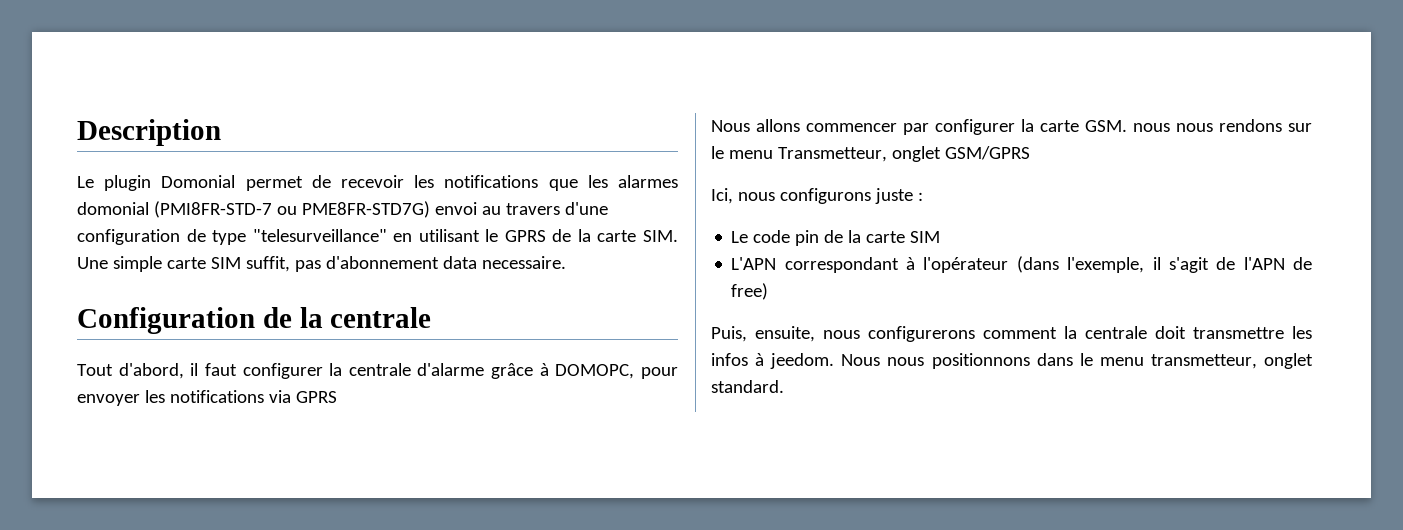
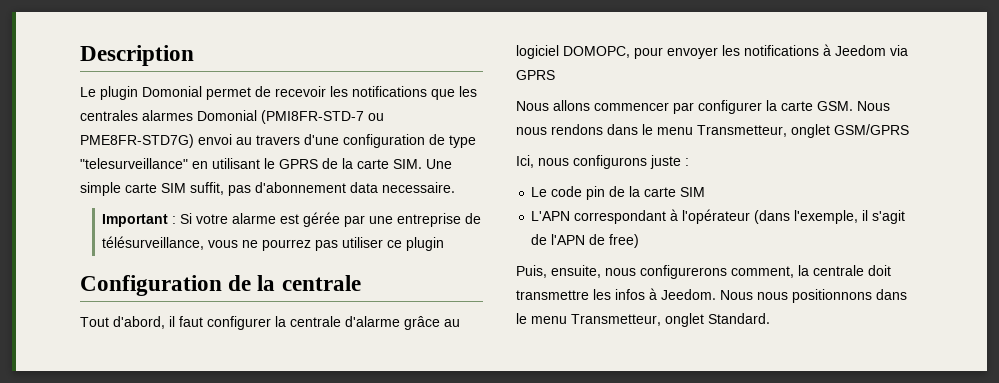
[618,175,678,188] [77,202,149,215] alarmes domonial -> [80,110,257,121] centrales alarmes Domonial
(566, 262) none -> [102,212,482,227] [102,236,445,251] // Important : Si votre alarme est gérée par une entreprise de télésurveillance, vous ne pourrez pas utiliser ce plugin
[539,363,549,376] à -> [444,319,460,327] [516,45,559,59] au logiciel
(264, 396) none -> [823,44,886,56] à Jeedom
[1133,123,1170,132] nous -> [857,101,890,111] Nous
[1288,123,1312,132] sur -> [607,124,638,135] dans
[983,327,1057,339] comment -> [731,266,794,278] comment,
[770,353,835,369] jeedom. -> [661,289,716,300] Jeedom.
[1150,353,1313,369] [711,380,784,393] transmetteur, onglet standard. -> [571,313,770,327] Transmetteur, onglet Standard.

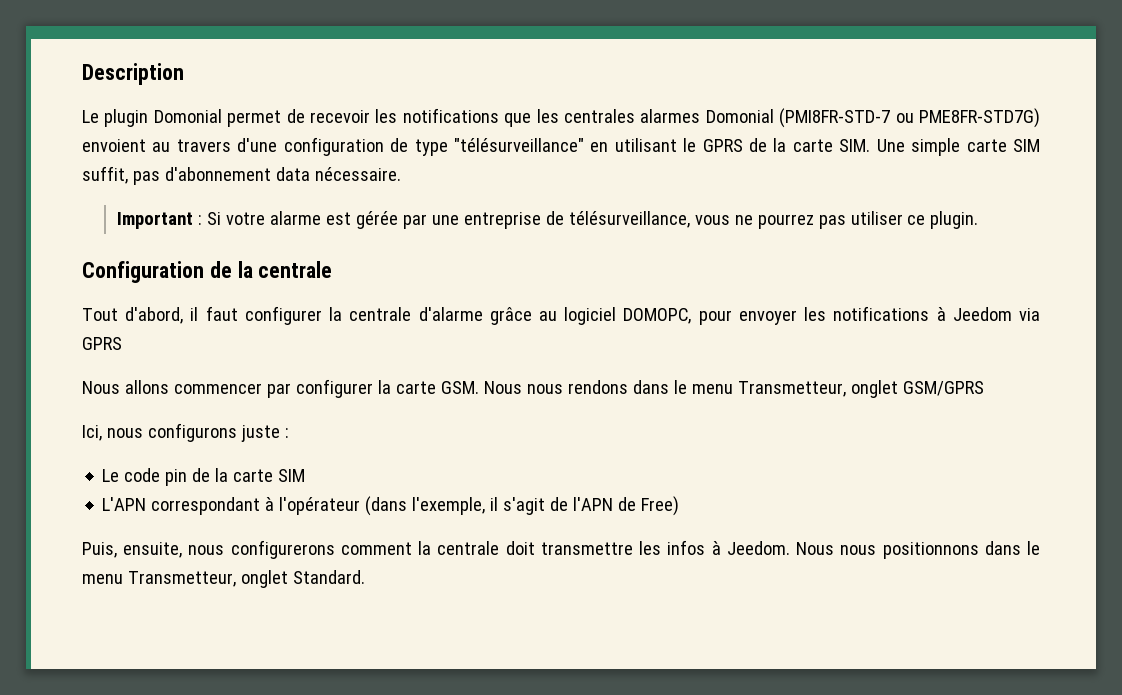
[198,134,232,145] envoi -> [82,139,146,152] envoient
[80,158,188,169] "telesurveillance" -> [453,138,584,152] "télésurveillance"
[382,182,455,193] necessaire. -> [314,167,401,181] nécessaire.
[406,237,445,251] plugin -> [930,211,979,229] plugin.
[609,234,640,248] free) -> [641,496,680,516] Free)
[731,266,794,278] comment, -> [340,542,412,555] comment

